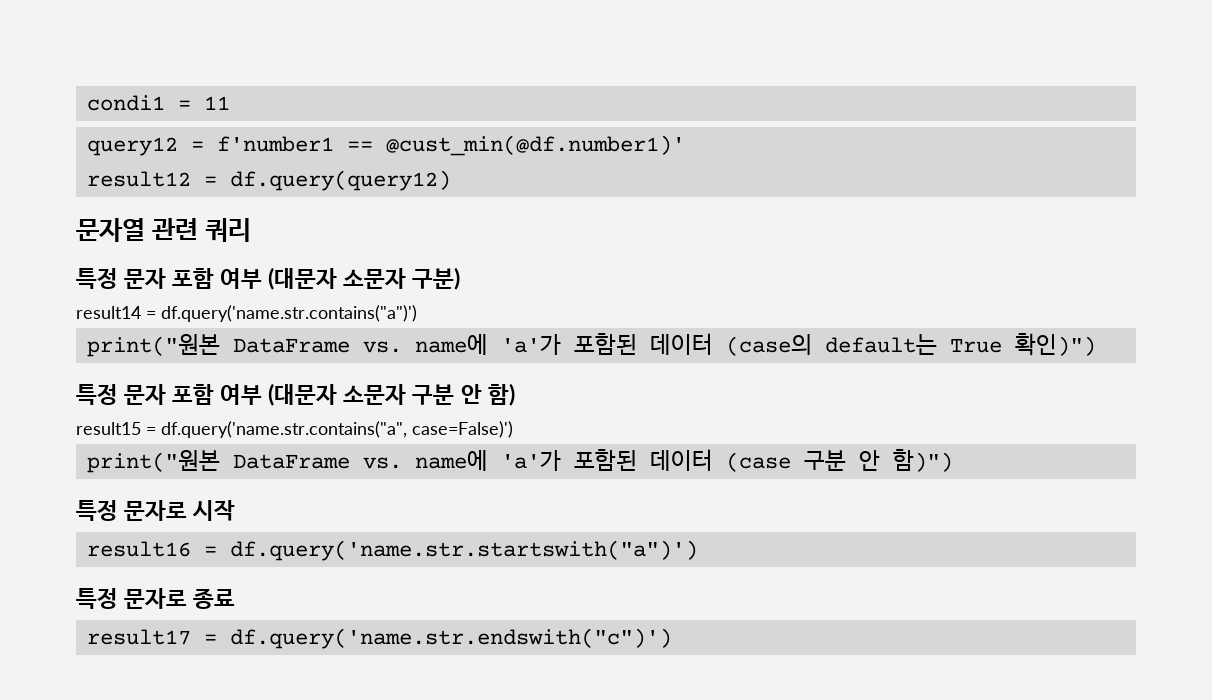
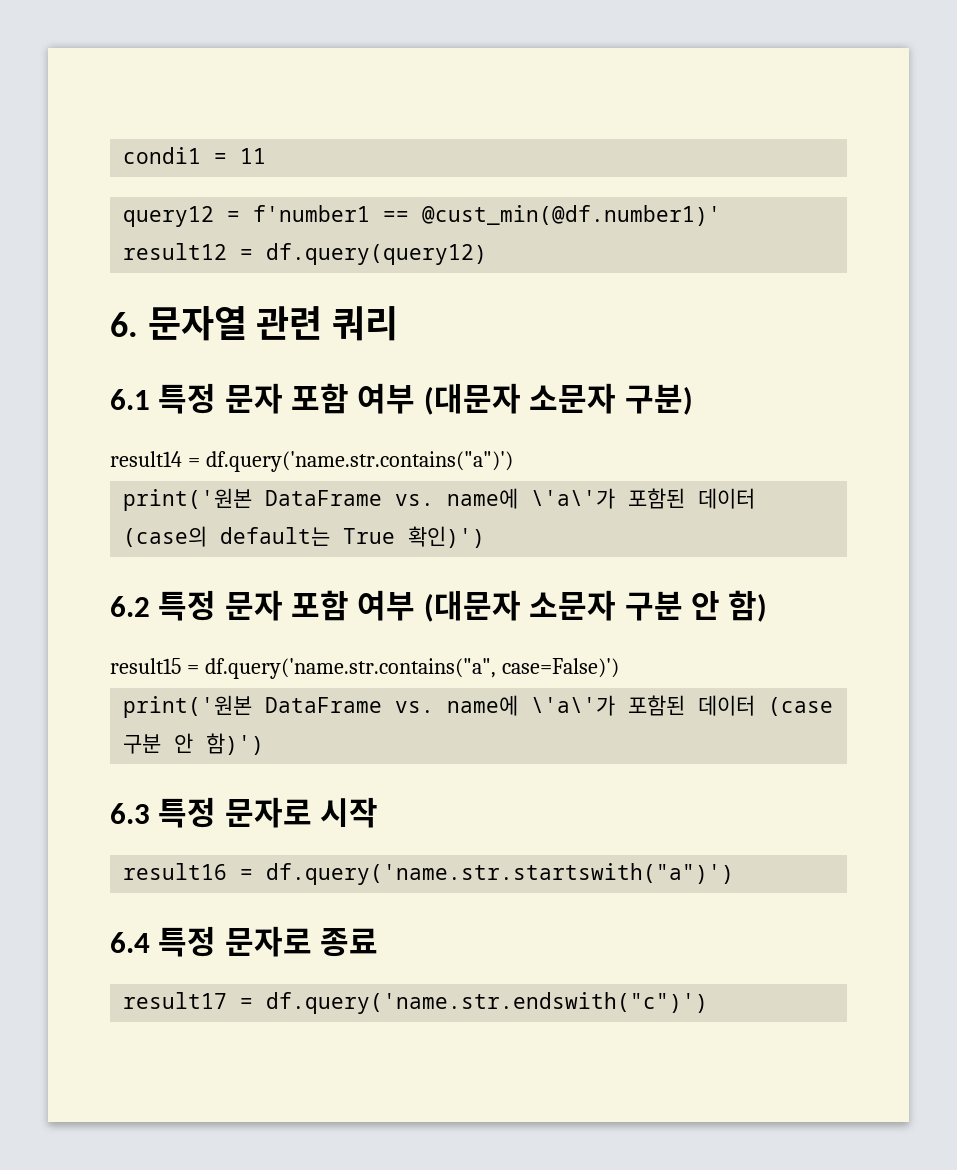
(451, 180) none -> [110,312,138,337] 6.
(251, 230) none -> [110,389,150,410] 6.1
[86,334,561,357] print("원본 DataFrame vs. name에 'a'가 -> [123,488,616,511] print('원본 DataFrame vs. name에 \'a\'가
[1014,333,1096,356] 확인)") // -> [408,526,486,548] [110,596,150,617] 확인)') // 6.2
[86,450,561,473] print("원본 DataFrame vs. name에 'a'가 -> [123,695,616,718] print('원본 DataFrame vs. name에 \'a\'가
[892,449,953,472] 함)") // -> [206,733,265,755] [110,803,150,824] 함)') // 6.3
(698, 550) none -> [110,932,150,953] 6.4

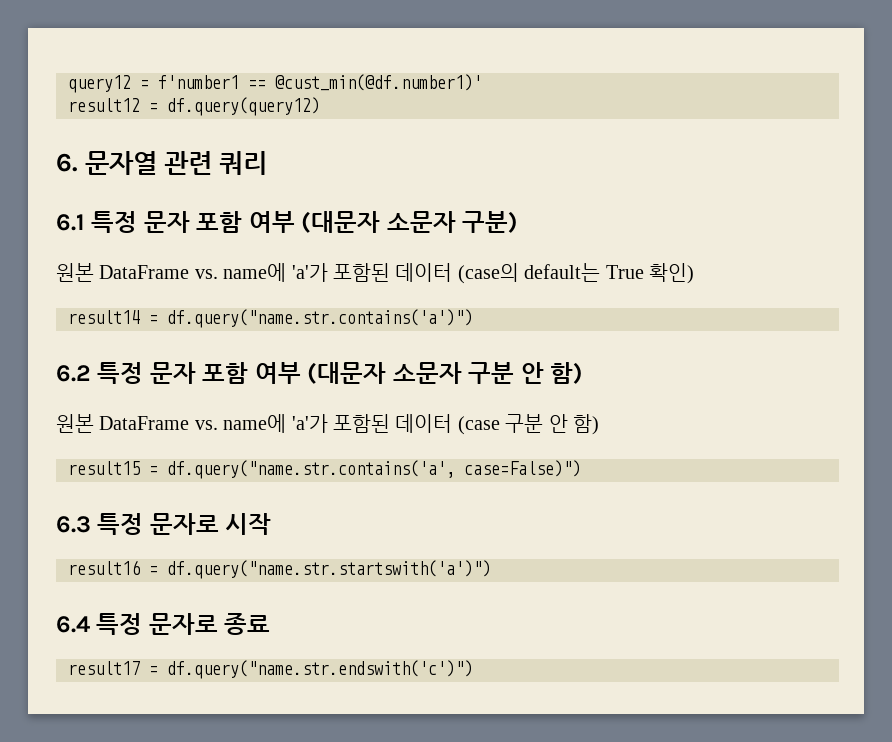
[123,147,267,164] condi1 = 11 // -> (68, 84) none
[110,451,513,472] [123,488,616,511] result14 = df.query('name.str.contains("a")') // print('원본 DataFrame vs. name에 \'a\'가 -> [56,263,328,282] 원본 DataFrame vs. name에 'a'가
[408,526,486,548] 확인)') -> [648,263,694,284] [68,309,473,328] 확인) // result14 = df.query("name.str.contains('a')")
[110,658,619,679] [123,695,616,718] result15 = df.query('name.str.contains("a", case=False)') // print('원본 DataFrame vs. name에 \'a\'가 -> [56,414,328,433] 원본 DataFrame vs. name에 'a'가
[206,733,265,755] 함)') -> [572,414,599,435] [68,460,581,479] 함) // result15 = df.query("name.str.contains('a', case=False)")
[266,863,735,885] df.query('name.str.startswith("a")') -> [167,560,491,579] df.query("name.str.startswith('a')")
[266,992,709,1014] df.query('name.str.endswith("c")') -> [167,660,473,679] df.query("name.str.endswith('c')")

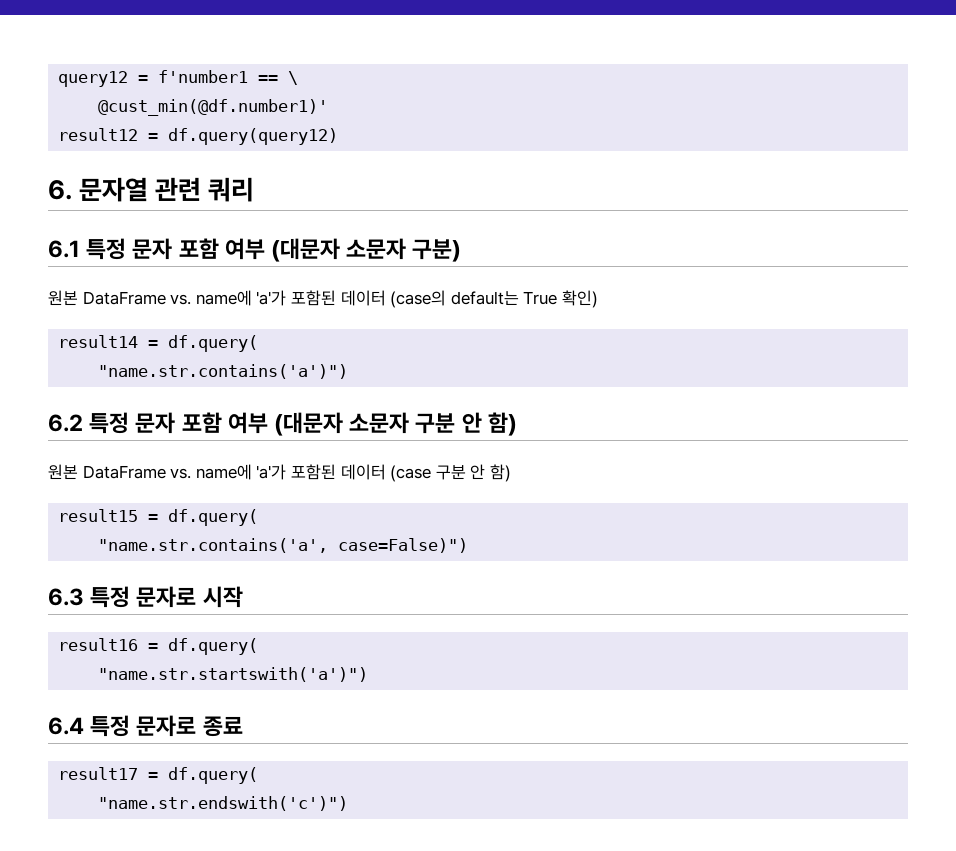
(266, 84) none -> [288,71,299,85] \ //
[167,309,473,328] df.query("name.str.contains('a')") -> [168,335,259,352] [98,364,349,379] df.query( // "name.str.contains('a')")
[167,460,455,479] df.query("name.str.contains('a', -> [168,509,259,526] [98,538,329,553] df.query( // "name.str.contains('a',
[167,560,491,579] df.query("name.str.startswith('a')") -> [168,638,259,655] [98,667,369,682] df.query( // "name.str.startswith('a')")
[167,660,473,679] df.query("name.str.endswith('c')") -> [168,767,259,784] [98,796,349,811] df.query( // "name.str.endswith('c')")

